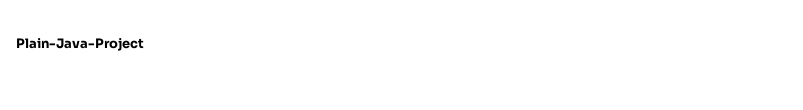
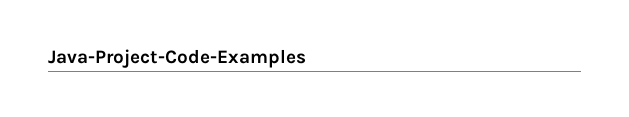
[16,37,144,51] Plain-Java-Project -> [48,49,306,68] Java-Project-Code-Examples

